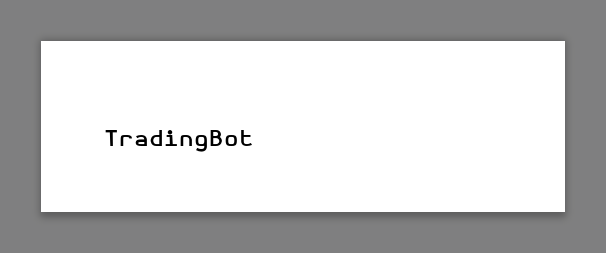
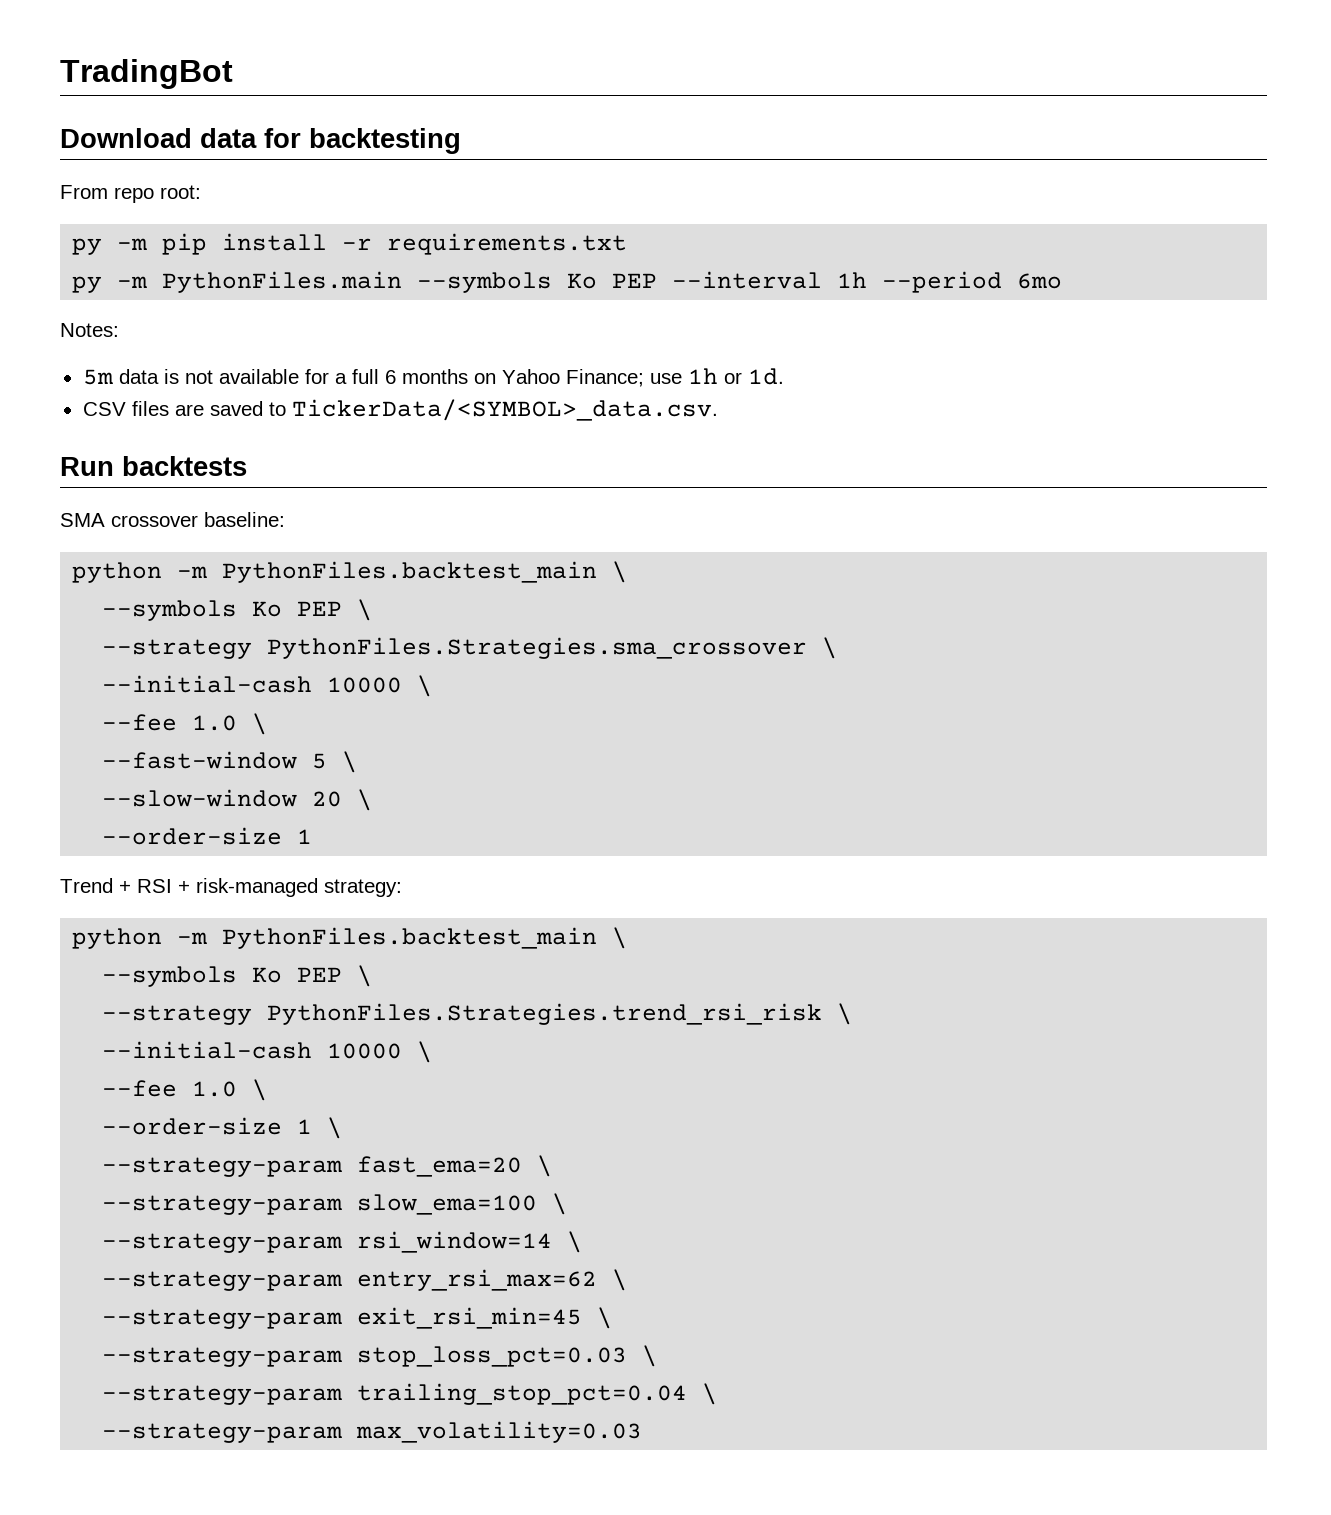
(254, 141) none -> [60,128,461,154] [60,185,201,203] [72,233,628,255] [72,271,1063,293] [60,323,119,337] [82,368,784,387] [82,399,718,421] [60,456,247,476] [60,512,285,527] [72,561,628,583] [102,599,373,621] [102,637,838,659] [102,675,433,697] [102,713,268,735] [102,751,358,773] [102,789,373,811] [102,827,313,845] [60,878,402,897] [72,927,628,949] [102,965,373,987] [102,1003,853,1025] [102,1041,433,1063] [102,1079,268,1101] [102,1117,343,1139] [102,1155,553,1177] [102,1193,568,1215] [102,1231,583,1253] [102,1269,628,1291] [102,1307,613,1329] [102,1345,658,1367] [102,1383,718,1405] [102,1421,643,1443] // Download data for backtesting // From repo root: // py -m pip install -r requirements.txt // py -m PythonFiles.main --symbols Ko PEP --interval 1h --period 6mo // Notes: // 5m data is not available for a full 6 months on Yahoo Finance; use 1h or 1d. // CSV files are saved to TickerData/<SYMBOL>_data.csv. // Run backtests // SMA crossover baseline: // python -m PythonFiles.backtest_main \ // --symbols Ko PEP \ // --strategy PythonFiles.Strategies.sma_crossover \ // --initial-cash 10000 \ // --fee 1.0 \ // --fast-window 5 \ // --slow-window 20 \ // --order-size 1 // Trend + RSI + risk-managed strategy: // python -m PythonFiles.backtest_main \ // --symbols Ko PEP \ // --strategy PythonFiles.Strategies.trend_rsi_risk \ // --initial-cash 10000 \ // --fee 1.0 \ // --order-size 1 \ // --strategy-param fast_ema=20 \ // --strategy-param slow_ema=100 \ // --strategy-param rsi_window=14 \ // --strategy-param entry_rsi_max=62 \ // --strategy-param exit_rsi_min=45 \ // --strategy-param stop_loss_pct=0.03 \ // --strategy-param trailing_stop_pct=0.04 \ // --strategy-param max_volatility=0.03

